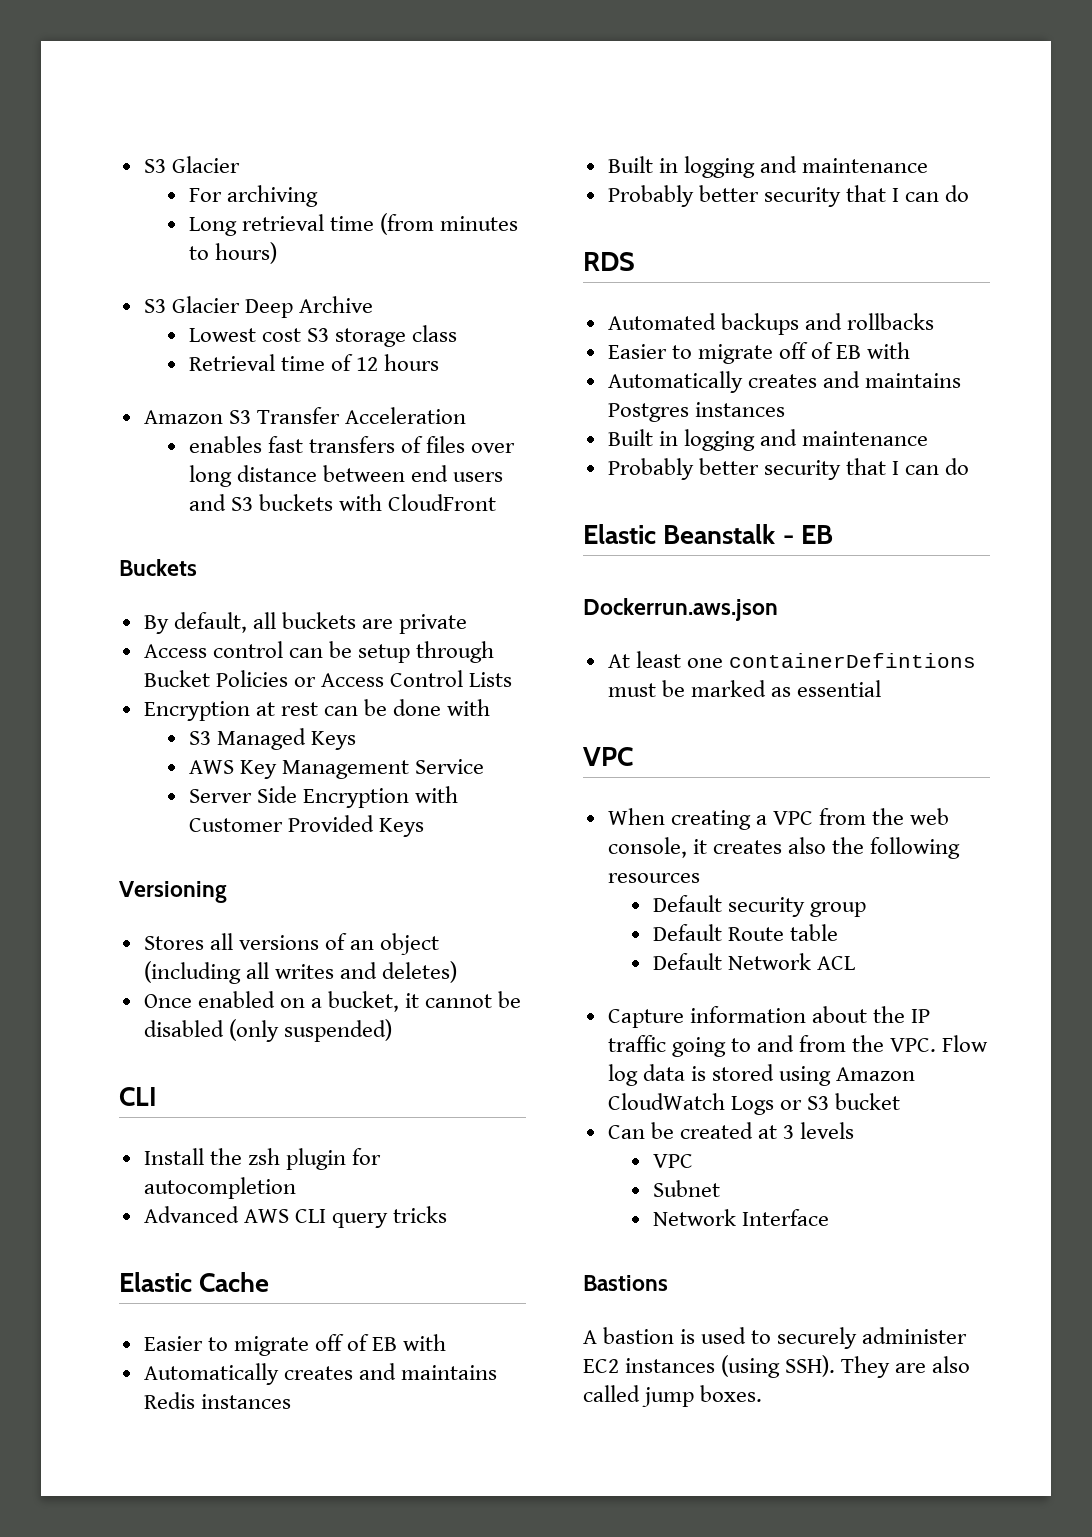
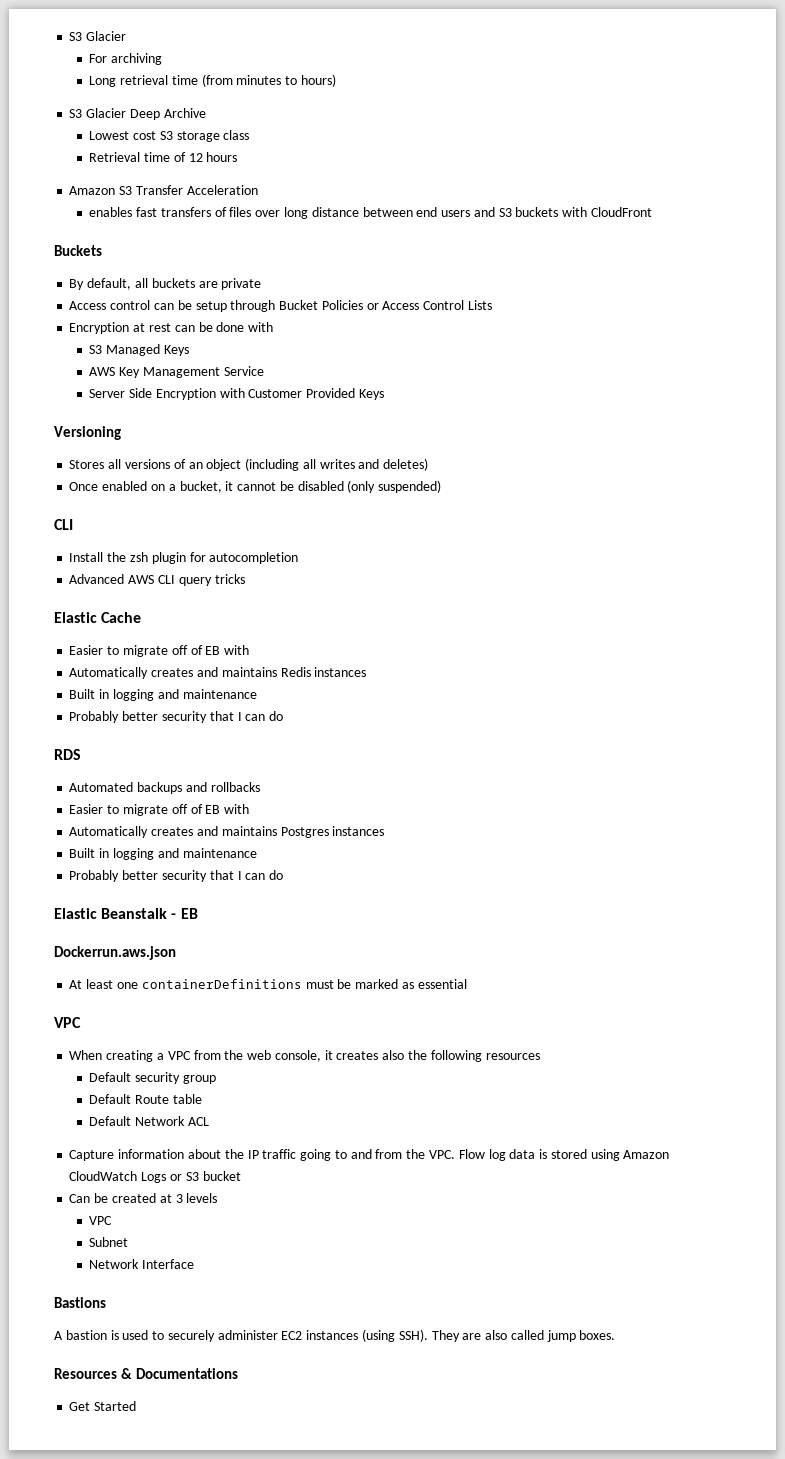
[728,653,976,668] containerDefintions -> [141,979,302,989] containerDefinitions
(763, 1393) none -> [54,1368,238,1379] [69,1401,137,1411] // Resources & Documentations // Get Started

